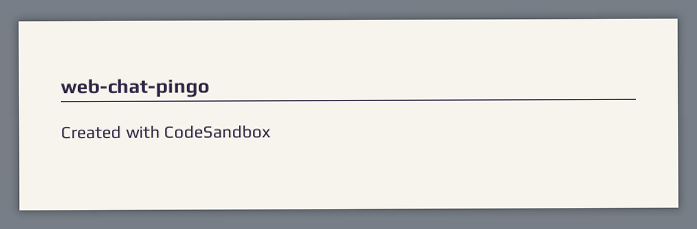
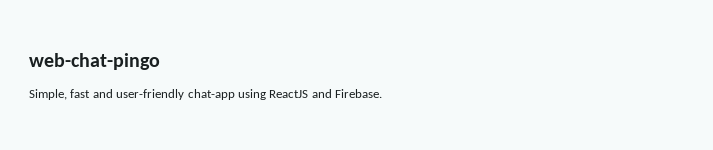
[61,125,272,140] Created with CodeSandbox -> [29,89,382,100] Simple, fast and user-friendly chat-app using ReactJS and Firebase.

